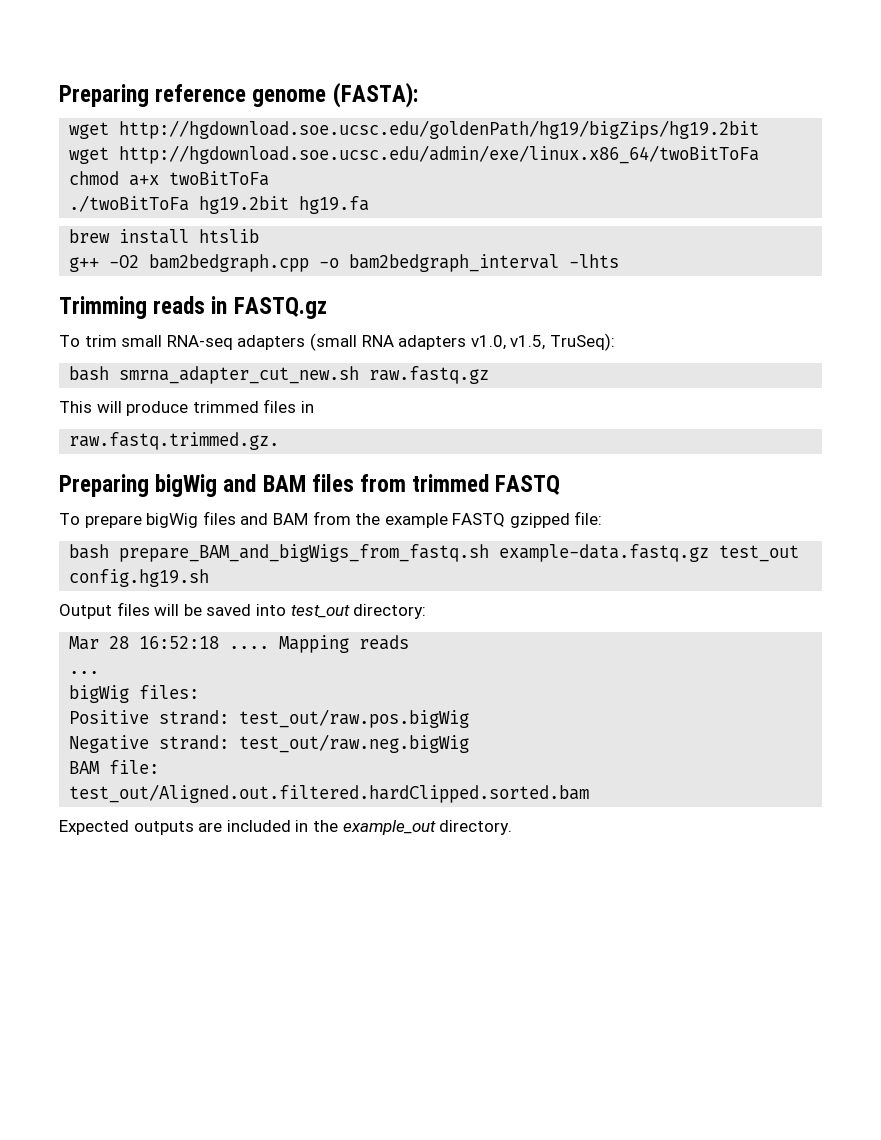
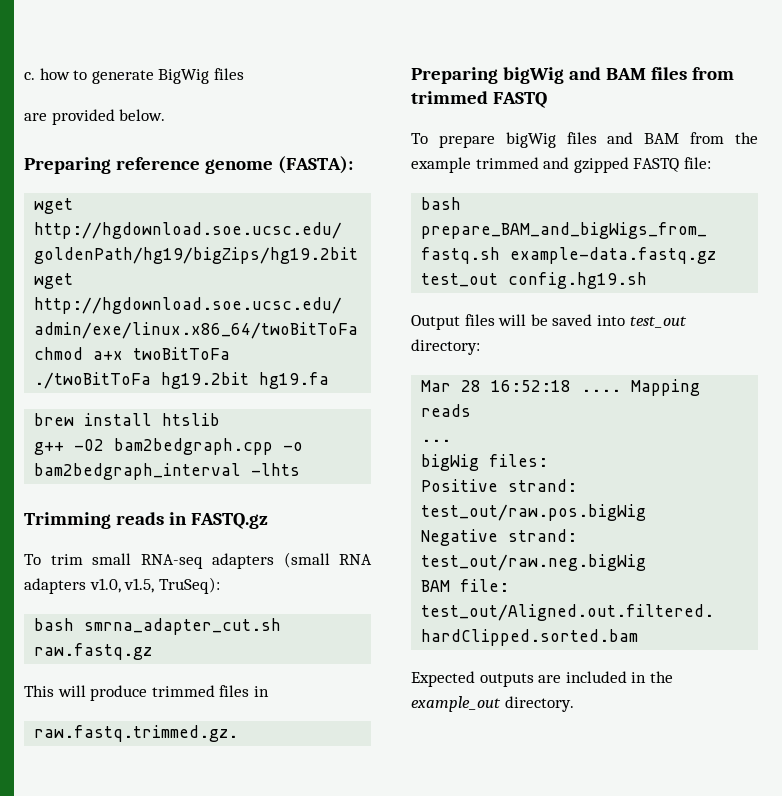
(59, 95) none -> [24,68,244,84] [24,109,166,125] c. how to generate BigWig files // are provided below. //
[119,366,360,384] smrna_adapter_cut_new.sh -> [84,618,282,635] smrna_adapter_cut.sh
[452,513,570,528] FASTQ gzipped -> [475,157,680,173] trimmed and gzipped FASTQ

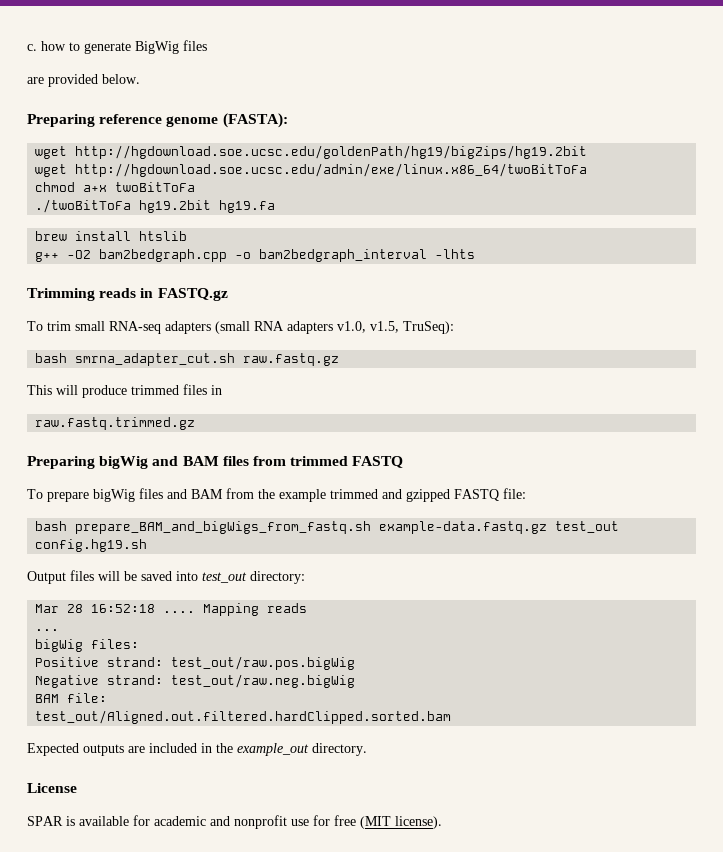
[34,725,239,742] raw.fastq.trimmed.gz. -> [35,417,196,430] raw.fastq.trimmed.gz
(574, 704) none -> [27,783,77,793] [27,815,442,829] // License // SPAR is available for academic and nonprofit use for free (MIT license).

